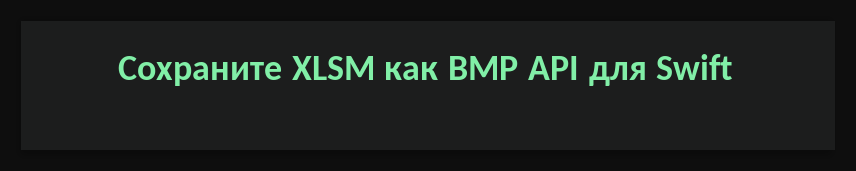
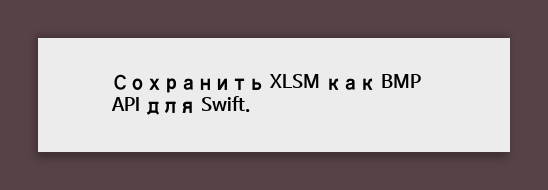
[118,56,282,86] Сохраните -> [112,74,265,93] Сохранить
[656,54,733,80] Swift -> [201,96,252,113] Swift.

